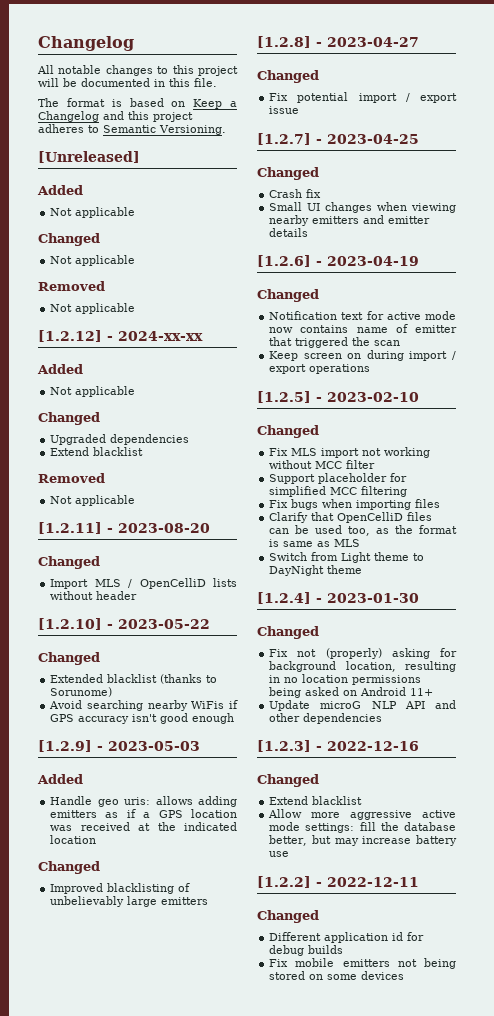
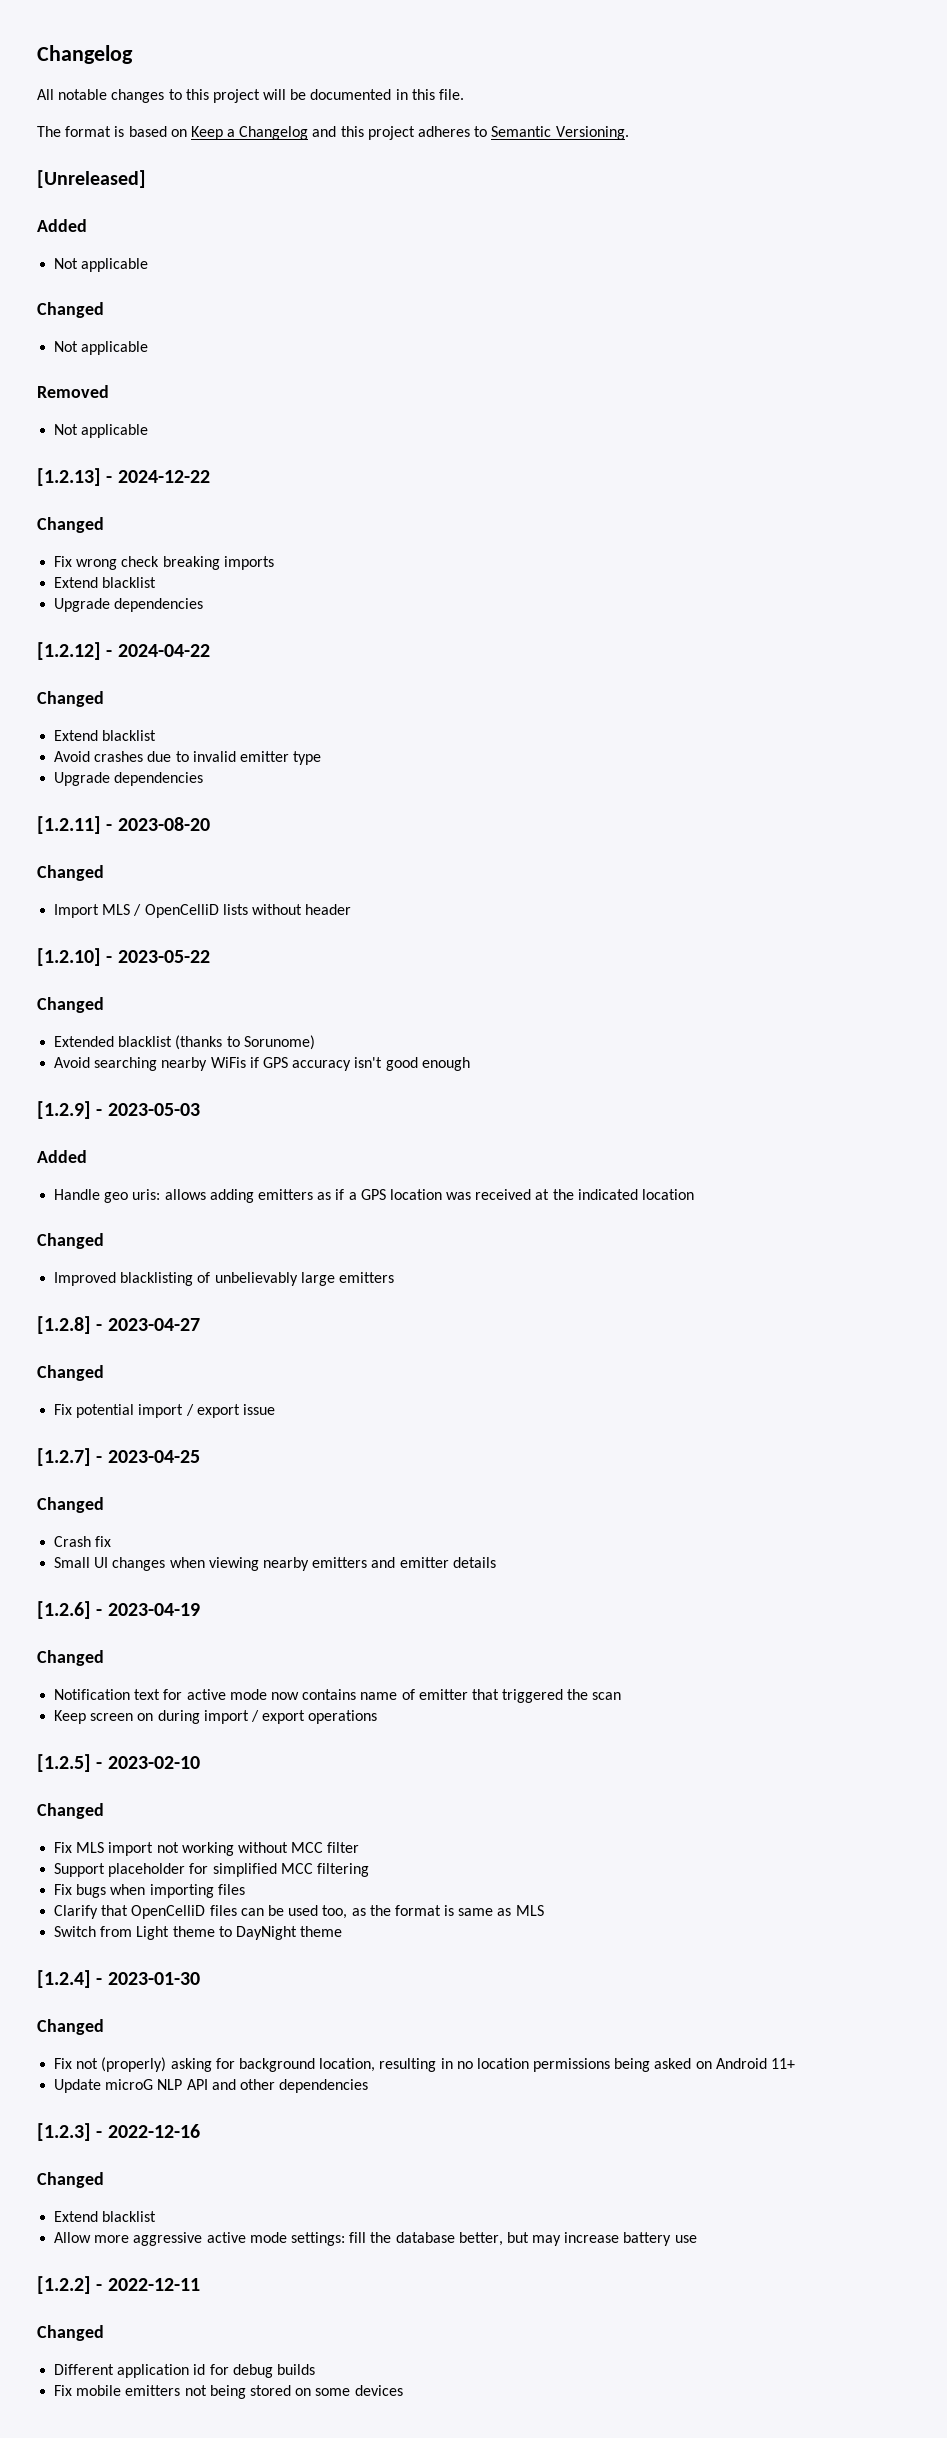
[38,330,203,342] [37,364,83,374] [50,386,136,397] [38,412,100,425] [50,434,190,445] [50,447,144,456] [38,473,105,483] [50,495,136,506] [1.2.12] - 2024-xx-xx // Added // Not applicable // Changed // Upgraded dependencies // Extend blacklist // Removed // Not applicable -> [37,468,210,486] [37,517,104,533] [54,556,274,570] [54,577,157,588] [54,598,204,612] [37,642,210,660] [37,691,104,707] [54,730,157,741] [54,751,322,765] [54,772,204,786] [1.2.13] - 2024-12-22 // Changed // Fix wrong check breaking imports // Extend blacklist // Upgrade dependencies // [1.2.12] - 2024-04-22 // Changed // Extend blacklist // Avoid crashes due to invalid emitter type // Upgrade dependencies

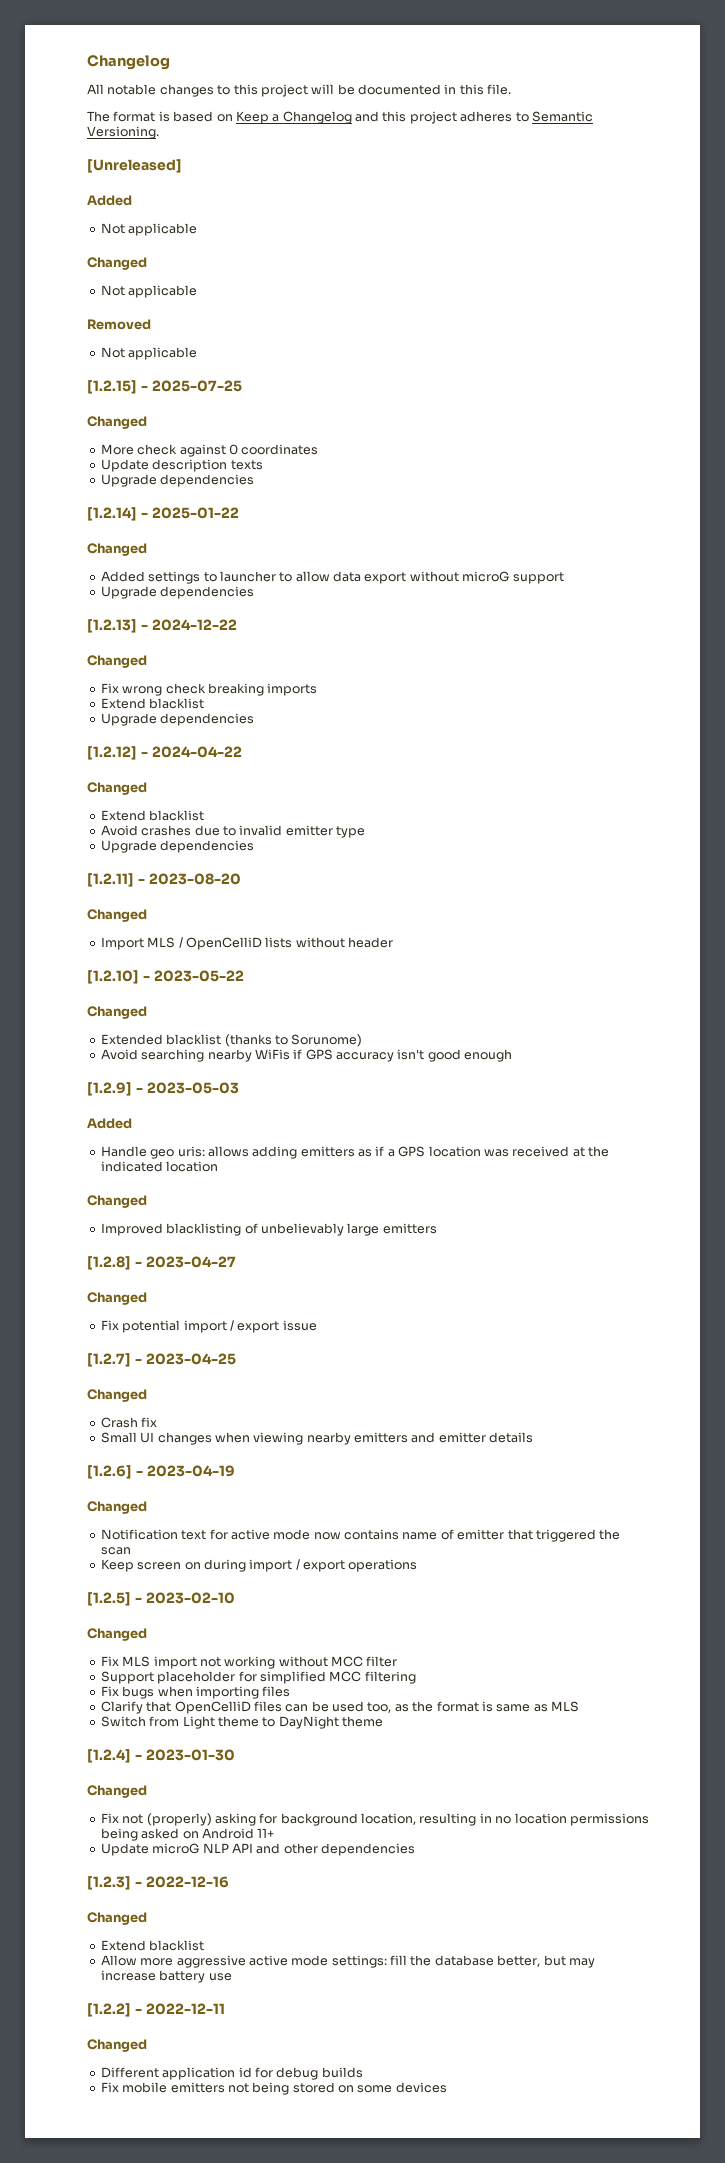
(149, 431) none -> [87,380,242,394] [87,416,147,429] [100,444,319,457] [100,459,263,472] [100,474,255,487] [87,507,239,521] [87,543,147,556] [100,571,564,584] [100,586,255,599] // [1.2.15] - 2025-07-25 // Changed // More check against 0 coordinates // Update description texts // Upgrade dependencies // [1.2.14] - 2025-01-22 // Changed // Added settings to launcher to allow data export without microG support // Upgrade dependencies

